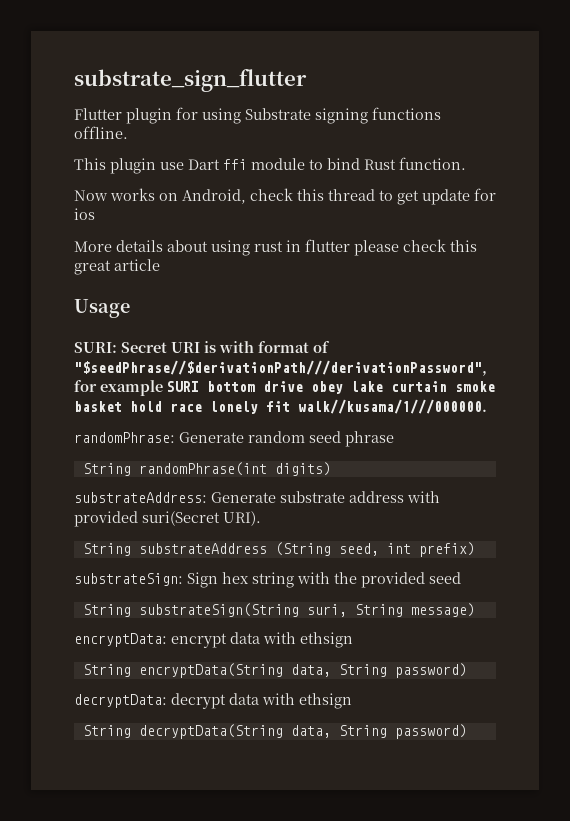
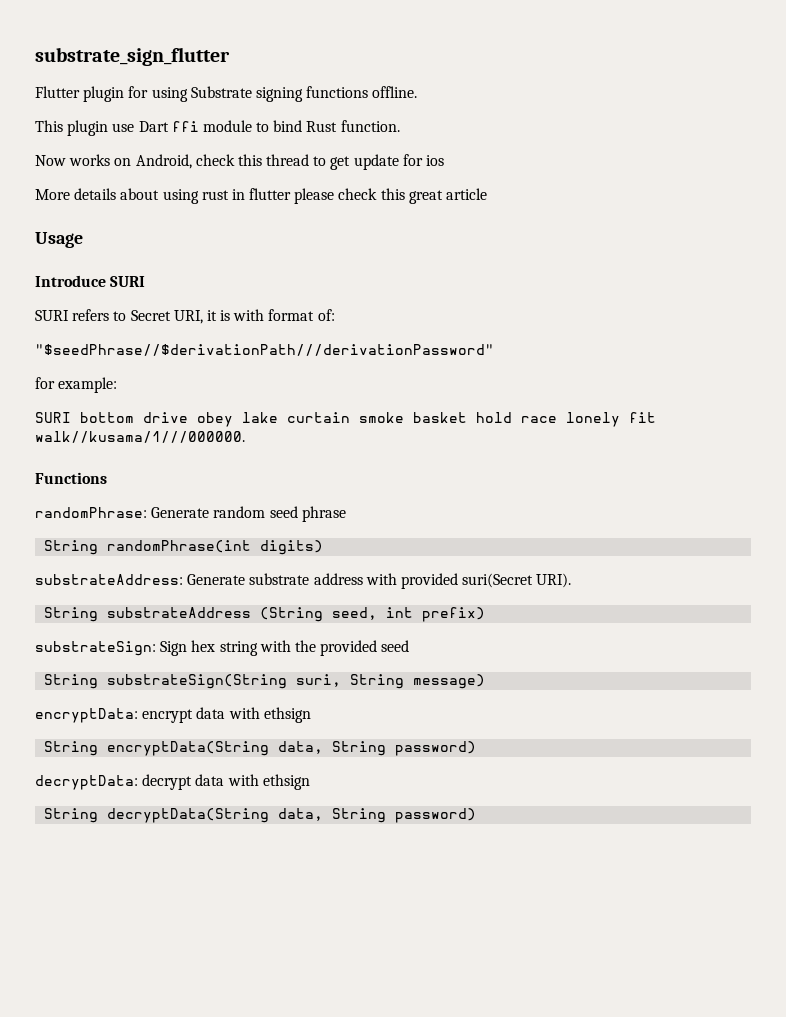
[74,341,330,353] [74,360,487,376] [74,380,163,396] SURI: Secret URI is with format of "$seedPhrase//$derivationPath///derivationPassword", for example -> [35,275,146,287] [35,309,335,324] [35,344,494,356] [35,377,118,393] Introduce SURI // SURI refers to Secret URI, it is with format of: // "$seedPhrase//$derivationPath///derivationPassword" // for example: //
(487, 406) none -> [35,472,107,484] // Functions

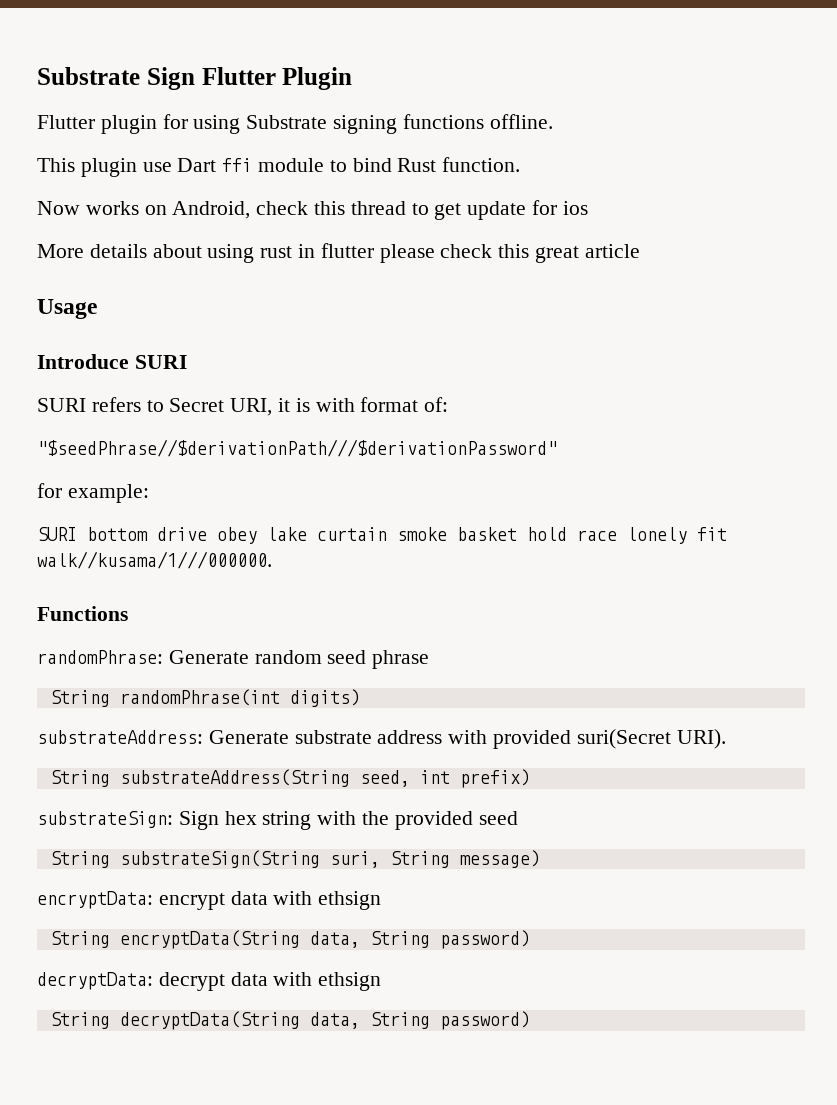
[35,47,230,66] substrate_sign_flutter -> [37,67,353,90] Substrate Sign Flutter Plugin
[35,344,494,356] "$seedPhrase//$derivationPath///derivationPassword" -> [37,439,557,457] "$seedPhrase//$derivationPath///$derivationPassword"
[107,607,324,622] substrateAddress (String -> [119,769,350,787] substrateAddress(String

